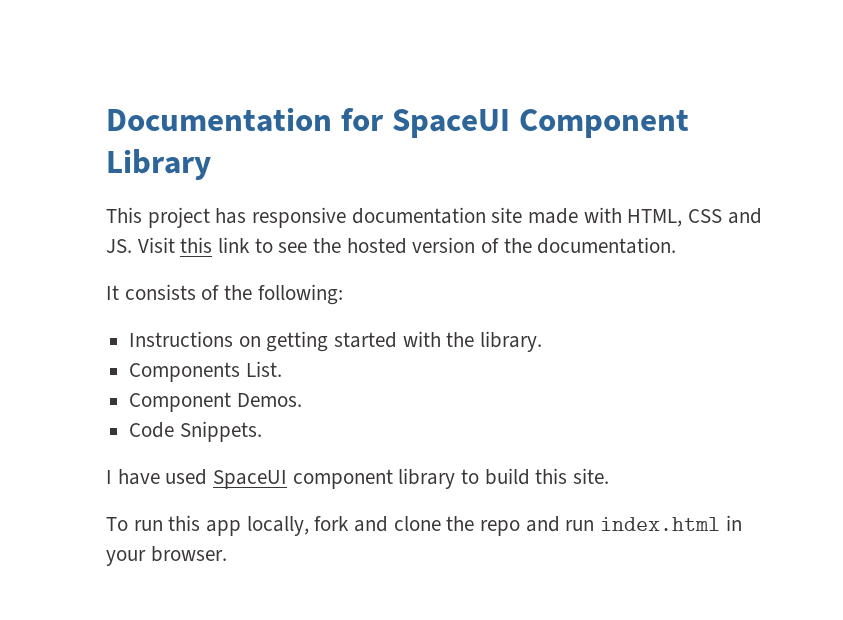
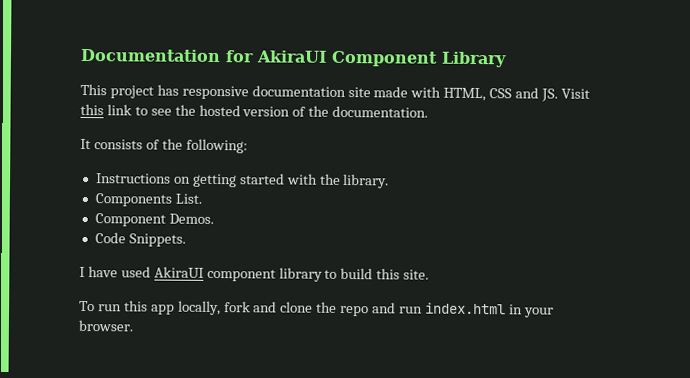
[391,109,510,138] SpaceUI -> [256,50,327,63] AkiraUI
[213,470,288,489] SpaceUI -> [153,266,204,278] AkiraUI

